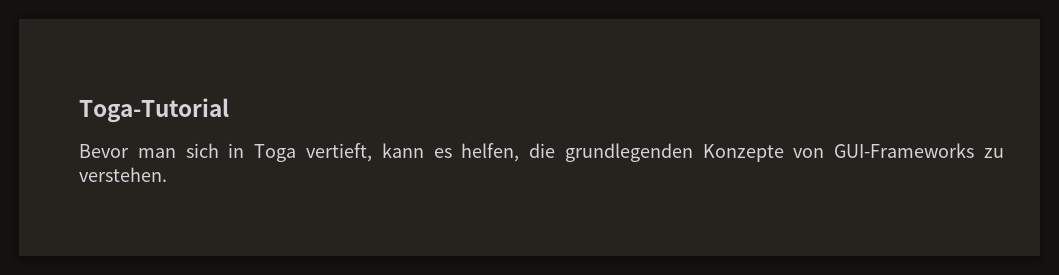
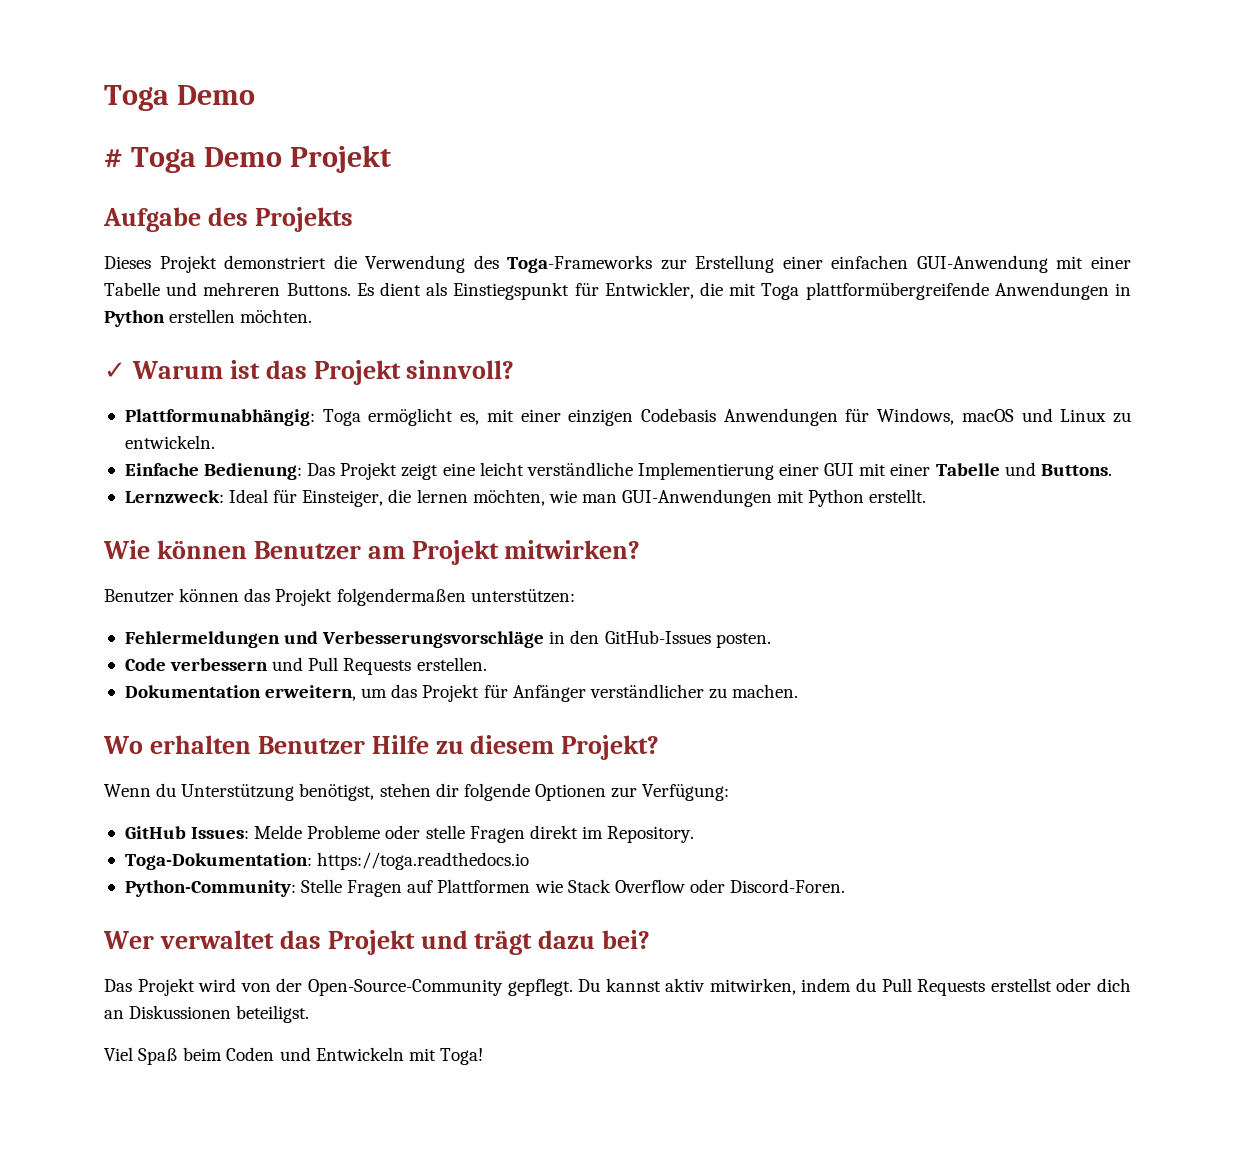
[79,98,229,123] [79,143,1005,162] [79,167,167,182] Toga-Tutorial // Bevor man sich in Toga vertieft, kann es helfen, die grundlegenden Konzepte von GUI-Frameworks zu verstehen. -> [104,85,255,111] [104,145,391,173] [103,207,353,232] [104,255,1131,273] [104,282,1132,300] [104,309,313,327] [104,360,515,385] [124,408,1131,426] [124,435,215,449] [124,462,1112,480] [124,489,927,507] [103,540,641,565] [104,588,575,606] [124,630,771,648] [124,657,487,675] [124,684,799,702] [103,735,660,760] [104,783,730,801] [124,825,695,843] [124,852,530,870] [124,879,846,897] [103,930,651,955] [104,978,1132,996] [104,1005,310,1023] [104,1047,483,1065] Toga Demo // # Toga Demo Projekt // Aufgabe des Projekts // Dieses Projekt demonstriert die Verwendung des Toga-Frameworks zur Erstellung einer einfachen GUI-Anwendung mit einer Tabelle und mehreren Buttons. Es dient als Einstiegspunkt für Entwickler, die mit Toga plattformübergreifende Anwendungen in Python erstellen möchten. // ✓ Warum ist das Projekt sinnvoll? // Plattformunabhängig: Toga ermöglicht es, mit einer einzigen Codebasis Anwendungen für Windows, macOS und Linux zu entwickeln. // Einfache Bedienung: Das Projekt zeigt eine leicht verständliche Implementierung einer GUI mit einer Tabelle und Buttons. // Lernzweck: Ideal für Einsteiger, die lernen möchten, wie man GUI-Anwendungen mit Python erstellt. // Wie können Benutzer am Projekt mitwirken? // Benutzer können das Projekt folgendermaßen unterstützen: // Fehlermeldungen und Verbesserungsvorschläge in den GitHub-Issues posten. // Code verbessern und Pull Requests erstellen. // Dokumentation erweitern, um das Projekt für Anfänger verständlicher zu machen. // Wo erhalten Benutzer Hilfe zu diesem Projekt? // Wenn du Unterstützung benötigst, stehen dir folgende Optionen zur Verfügung: // GitHub Issues: Melde Probleme oder stelle Fragen direkt im Repository. // Toga-Dokumentation: https://toga.readthedocs.io // Python-Community: Stelle Fragen auf Plattformen wie Stack Overflow oder Discord-Foren. // Wer verwaltet das Projekt und trägt dazu bei? // Das Projekt wird von der Open-Source-Community gepflegt. Du kannst aktiv mitwirken, indem du Pull Requests erstellst oder dich an Diskussionen beteiligst. // Viel Spaß beim Coden und Entwickeln mit Toga!

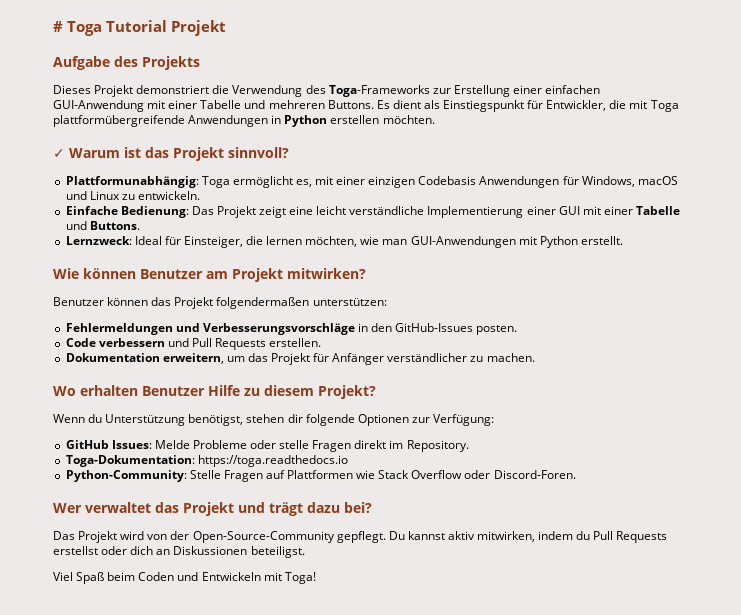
[104,85,255,111] Toga Demo // -> (53, 26) none
[203,147,282,167] Demo -> [105,20,167,32] Tutorial

